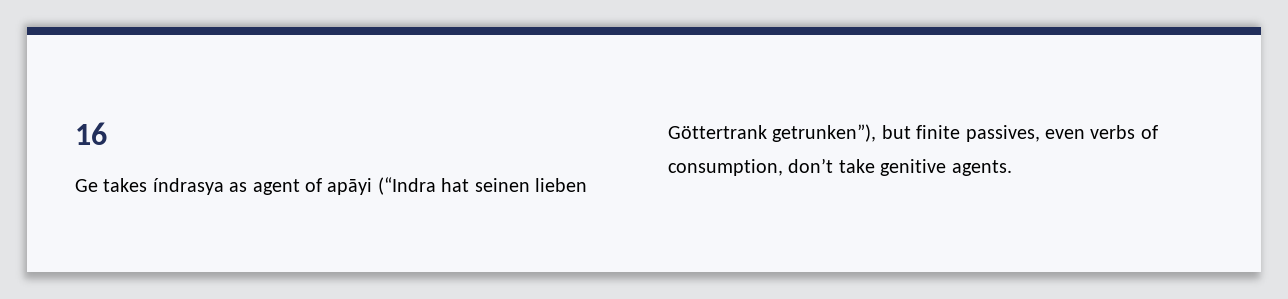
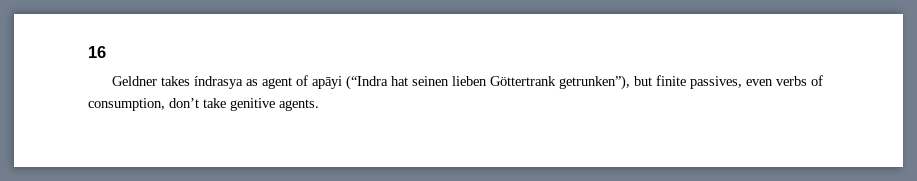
[75,179,98,192] Ge -> [112,76,158,86] Geldner

